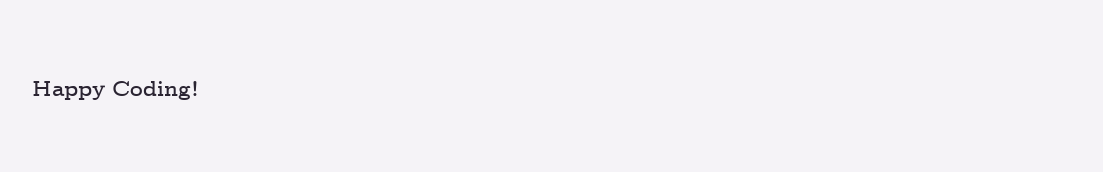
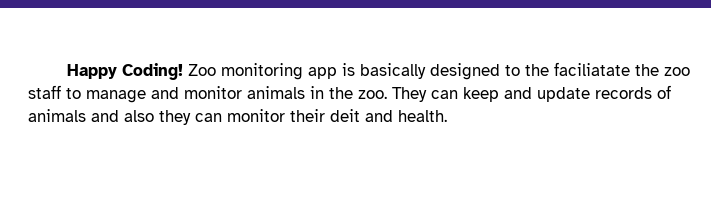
(199, 90) none -> [187,62,690,80] [28,85,671,103] [28,109,447,125] Zoo monitoring app is basically designed to the faciliatate the zoo staff to manage and monitor animals in the zoo. They can keep and update records of animals and also they can monitor their deit and health.

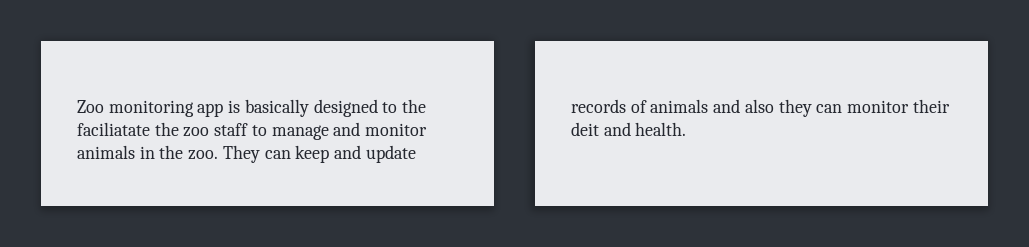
[66,63,183,80] Happy Coding! -> (77, 106) none

